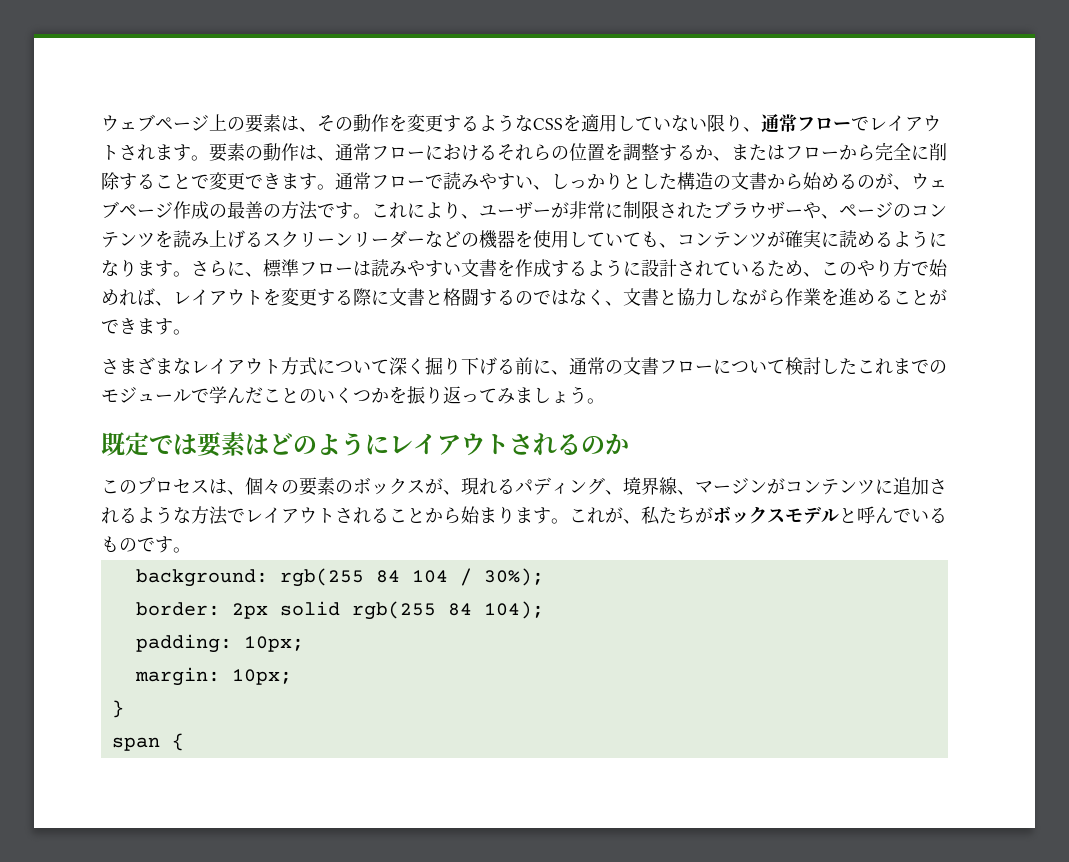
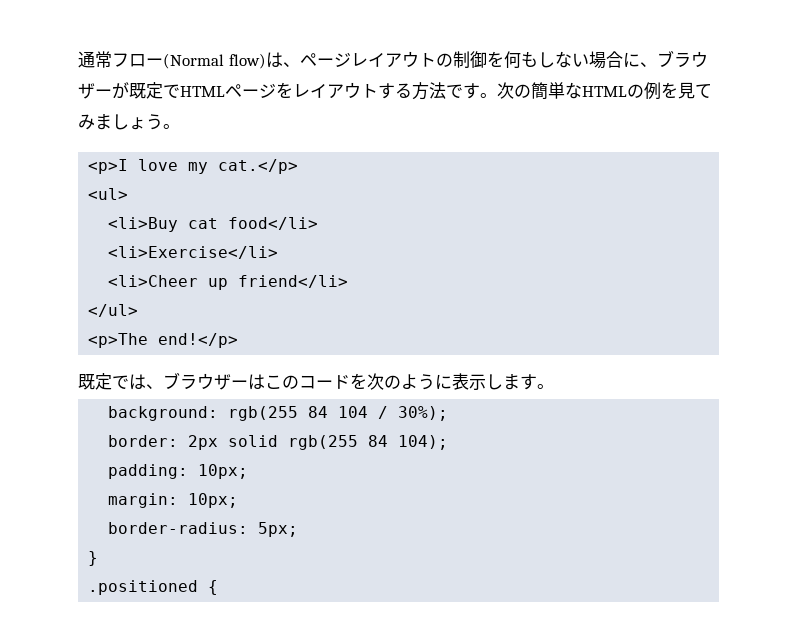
[101,114,941,133] [101,142,947,162] [101,172,947,190] [101,201,947,220] [101,230,947,249] [101,259,948,277] [101,288,947,306] [101,318,191,335] [101,357,947,376] [101,386,605,404] [101,432,629,457] [101,477,947,496] [101,506,947,525] [101,536,155,553] ウェブページ上の要素は、その動作を変更するようなCSSを適用していない限り、通常フローでレイアウトされます。要素の動作は、通常フローにおけるそれらの位置を調整するか、またはフローから完全に削除することで変更できます。通常フローで読みやすい、しっかりとした構造の文書から始めるのが、ウェブページ作成の最善の方法です。これにより、ユーザーが非常に制限されたブラウザーや、ページのコンテンツを読み上げるスクリーンリーダーなどの機器を使用していても、コンテンツが確実に読めるようになります。さらに、標準フローは読みやすい文書を作成するように設計されているため、このやり方で始めれば、レイアウトを変更する際に文書と格闘するのではなく、文書と協力しながら作業を進めることができます。 // さまざまなレイアウト方式について深く掘り下げる前に、通常の文書フローについて検討したこれまでのモジュールで学んだことのいくつかを振り返ってみましょう。 // 既定では要素はどのようにレイアウトされるのか // このプロセスは、個々の要素のボックスが、現れるパディング、境界線、マージンがコンテンツに追加されるような方法でレイアウトされることから始まります。これが、私たちがボックスモデルと呼んでいるもので -> [78,50,708,69] [78,82,712,100] [78,114,180,130] [88,159,299,174] [88,188,129,200] [108,217,319,232] [108,246,279,259] [108,275,349,290] [88,304,139,317] [88,333,239,348] [78,372,520,390] 通常フロー(Normal flow)は、ページレイアウトの制御を何もしない場合に、ブラウザーが既定でHTMLページをレイアウトする方法です。次の簡単なHTMLの例を見てみましょう。 // <p>I love my cat.</p> // <ul> // <li>Buy cat food</li> // <li>Exercise</li> // <li>Cheer up friend</li> // </ul> // <p>The end!</p> // 既定では、ブラウザーはこのコードを次のように表示しま
(292, 677) none -> [108,522,299,537] // border-radius: 5px;
[111,737,160,751] span -> [88,580,199,595] .positioned

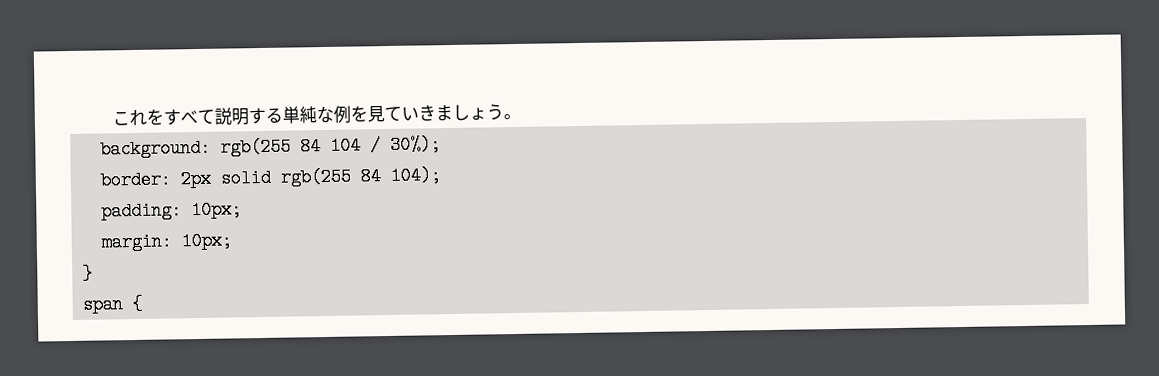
[78,50,708,69] [78,82,644,100] 通常フロー(Normal flow)は、ページレイアウトの制御を何もしない場合に、ブラウザーが既定でHTMLページをレイアウトする方法です。次の簡単なHTMLの -> [111,105,334,127] これをすべて説明する単純な
[78,114,95,130] み -> [400,104,436,122] いき
[88,159,299,174] [88,188,129,200] [108,217,319,232] [108,246,279,259] [108,275,349,290] [88,304,139,317] [88,333,239,348] [78,372,554,390] // <p>I love my cat.</p> // <ul> // <li>Buy cat food</li> // <li>Exercise</li> // <li>Cheer up friend</li> // </ul> // <p>The end!</p> // 既定では、ブラウザーはこのコードを次のように表示します。 -> (521, 116) none
[108,522,299,537] // border-radius: 5px; -> (233, 241) none
[88,580,199,595] .positioned -> [82,295,124,314] span

